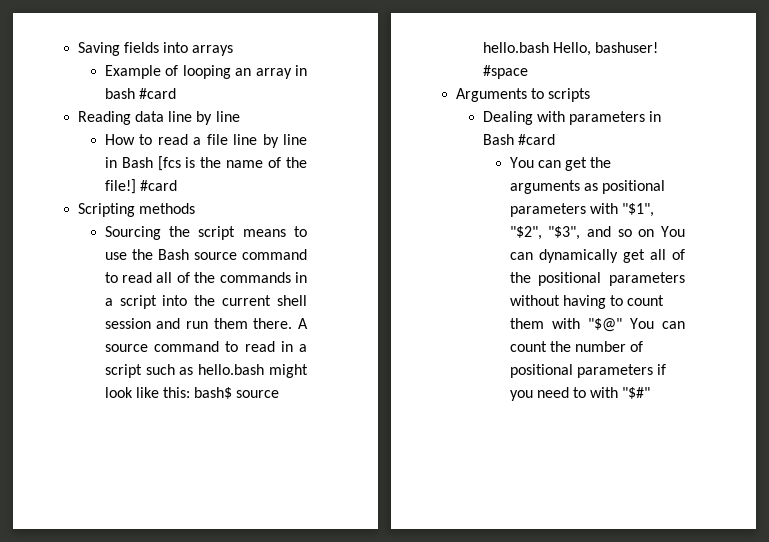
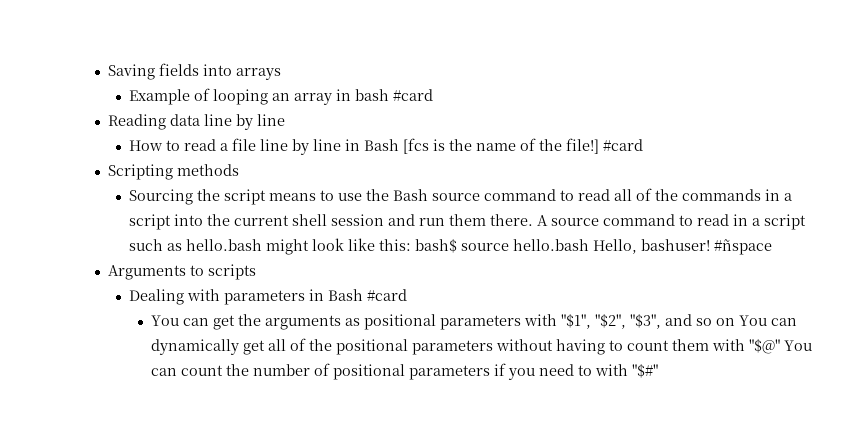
[482,65,528,79] #space -> [714,239,773,255] #ñspace

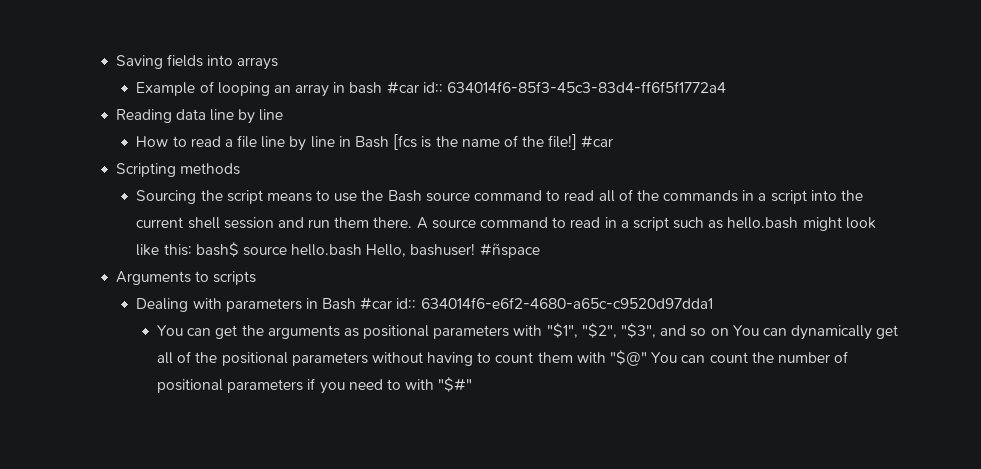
[393,89,434,101] #card -> [386,81,726,94] #car id:: 634014f6-85f3-45c3-83d4-ff6f5f1772a4
[603,139,644,151] #card -> [581,135,614,148] #car
[367,289,408,301] #card -> [360,297,713,310] #car id:: 634014f6-e6f2-4680-a65c-c9520d97dda1

